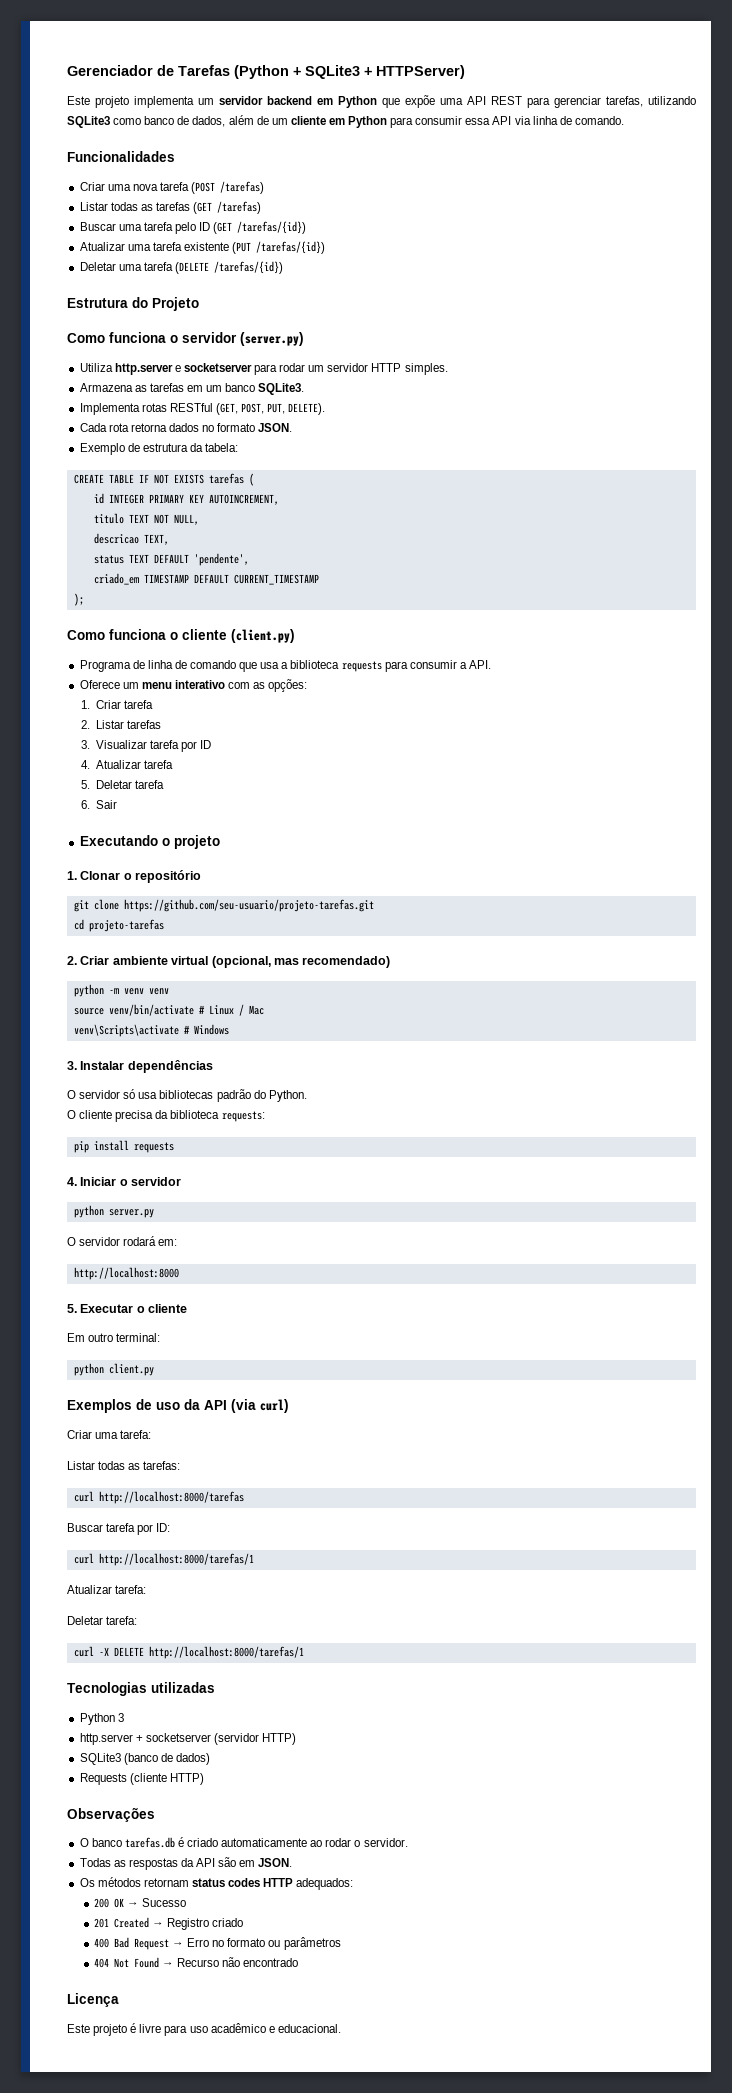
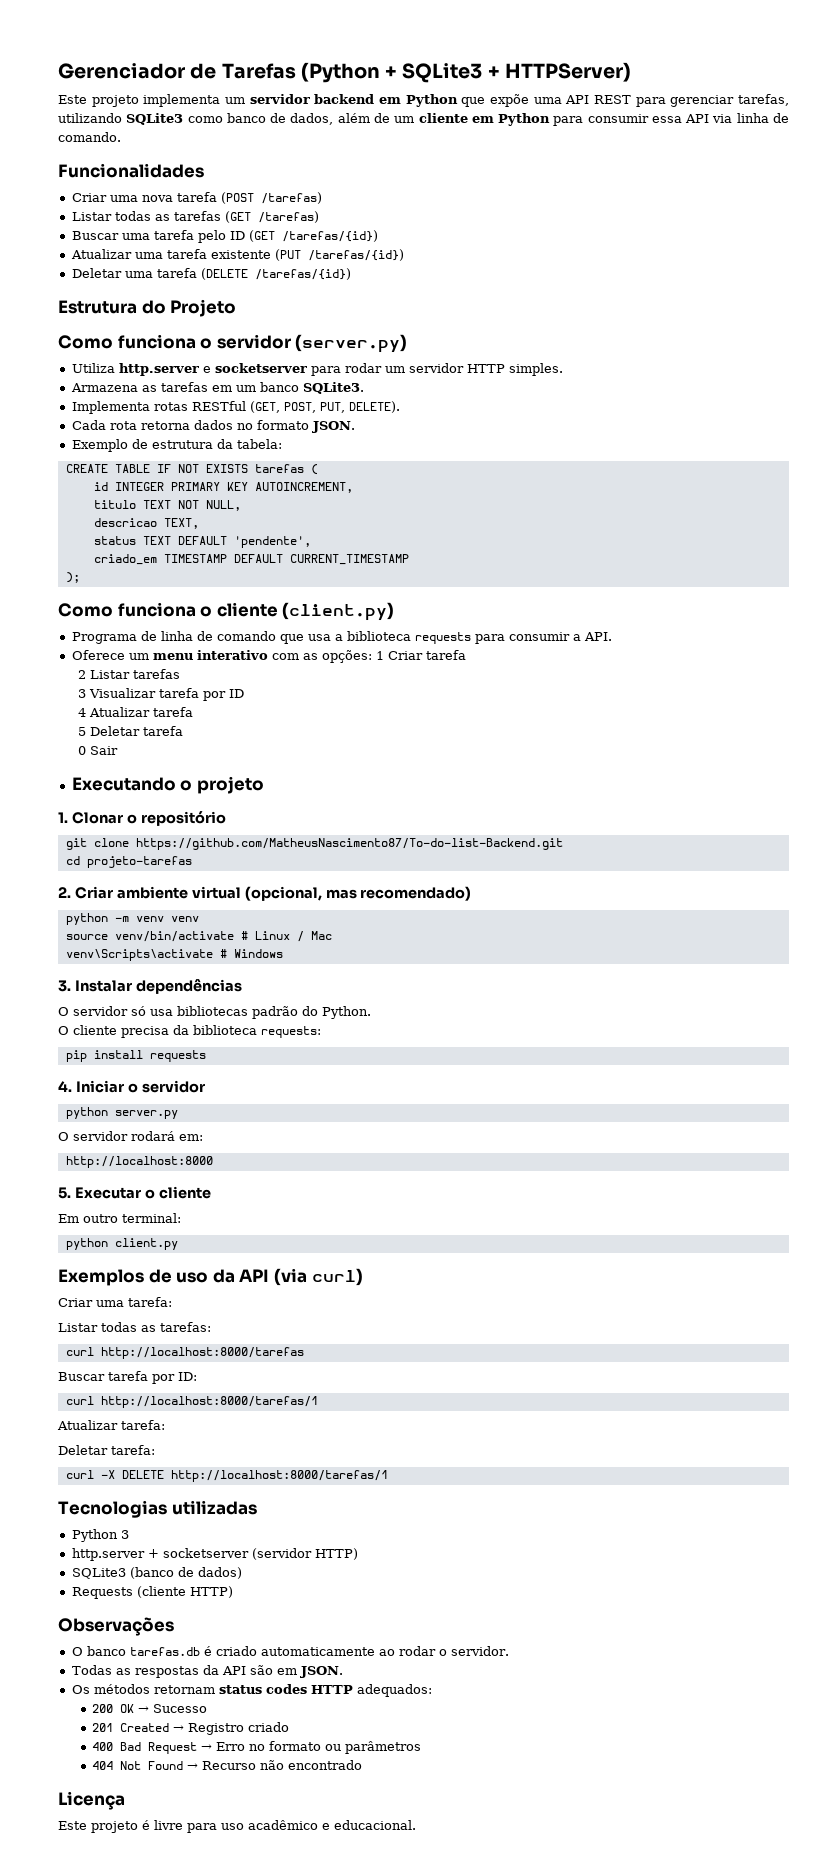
[81,700,91,709] // 1. -> [375,651,384,660] 1
[81,720,91,729] 2. -> [78,670,87,679] 2
[81,740,91,749] 3. -> [78,689,87,698] 3
[81,760,91,769] 4. -> [78,708,87,717] 4
[81,780,91,789] 5. -> [78,727,87,736] 5
[81,800,91,809] 6. -> [78,746,87,755] 0
[123,899,374,912] https://github.com/seu-usuario/projeto-tarefas.git -> [135,838,563,850] https://github.com/MatheusNascimento87/To-do-list-Backend.git

